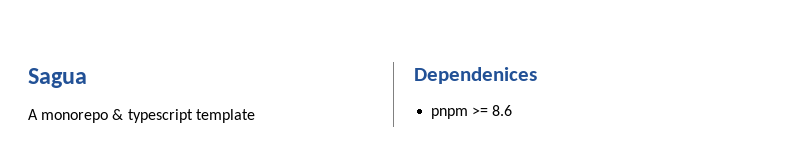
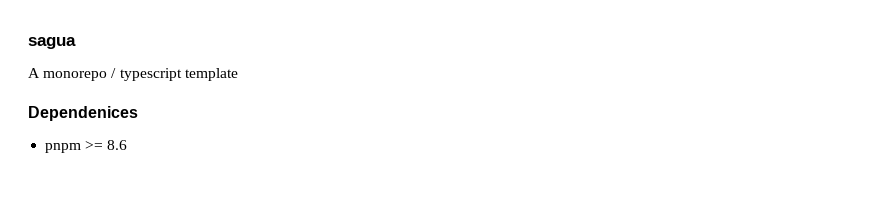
[28,68,87,88] Sagua -> [28,37,76,49] sagua
[112,109,124,120] & -> [111,68,117,78] /

